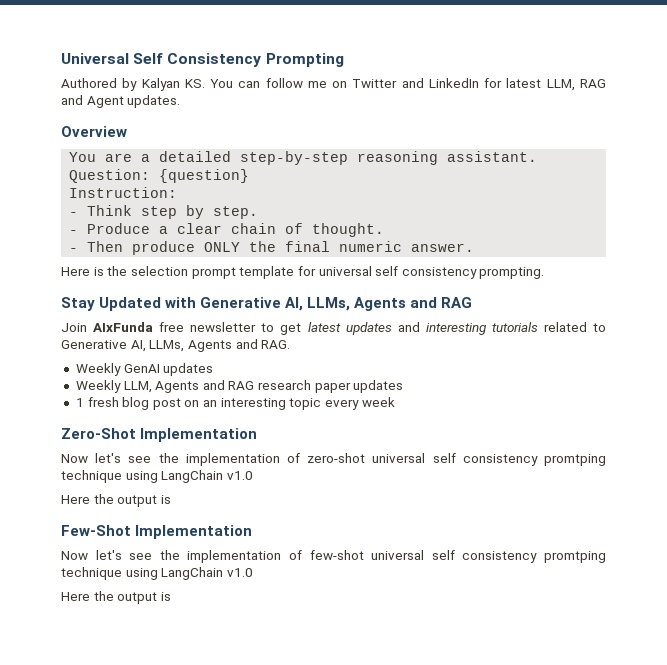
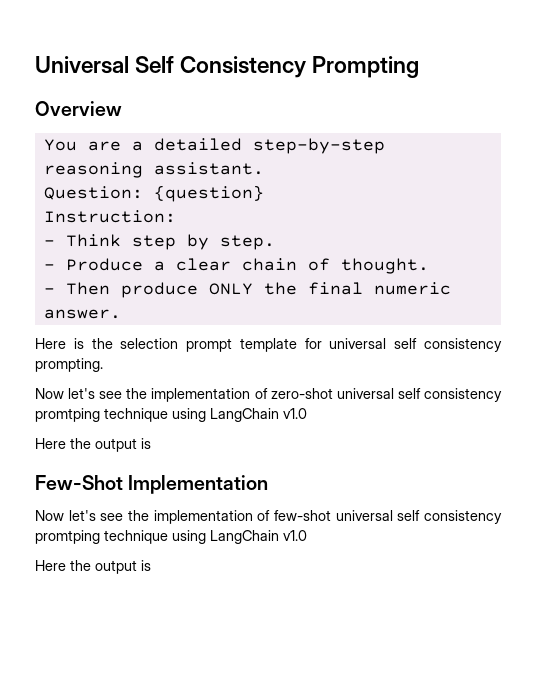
[61,78,606,91] [61,95,181,108] // Authored by Kalyan KS. You can follow me on Twitter and LinkedIn for latest LLM, RAG and Agent updates. -> (420, 67) none
[61,297,473,311] [61,322,606,335] [61,339,291,352] [75,363,214,376] [75,380,404,393] [75,397,395,410] [61,428,258,442] // Stay Updated with Generative AI, LLMs, Agents and RAG // Join AIxFunda free newsletter to get latest updates and interesting tutorials related to Generative AI, LLMs, Agents and RAG. // Weekly GenAI updates // Weekly LLM, Agents and RAG research paper updates // 1 fresh blog post on an interesting topic every week // Zero-Shot Implementation -> (103, 365) none

